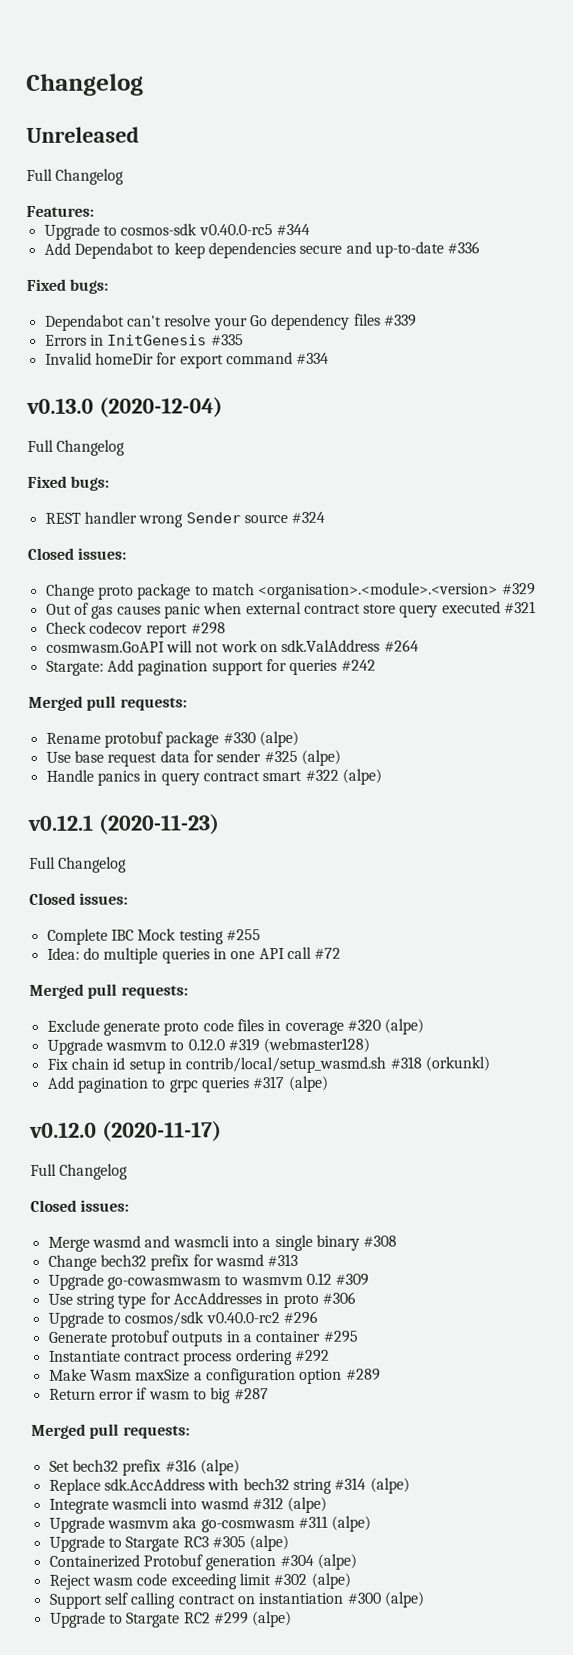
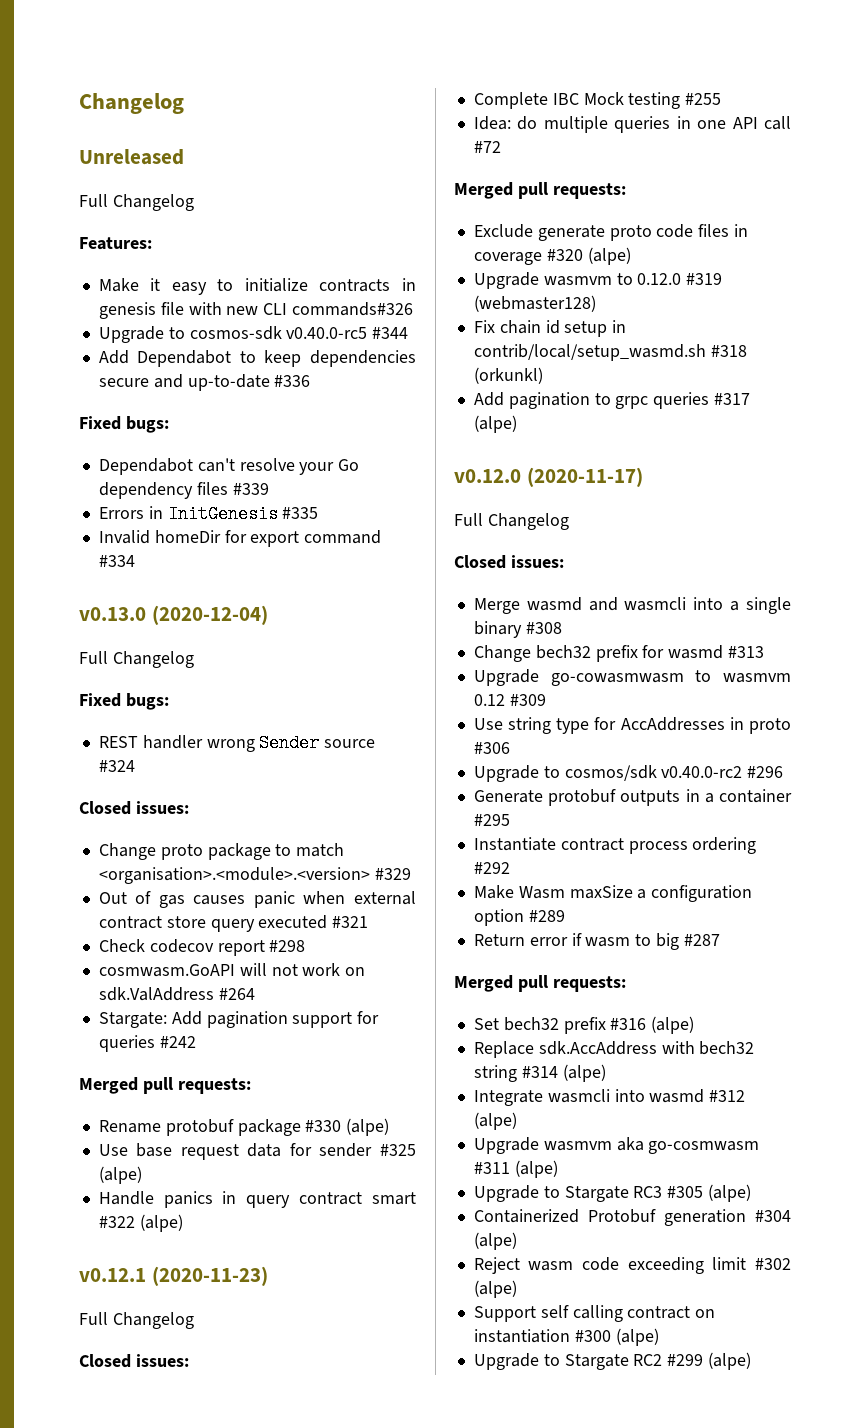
(94, 211) none -> [98,278,417,295] [98,302,414,319] // Make it easy to initialize contracts in genesis file with new CLI commands#326

